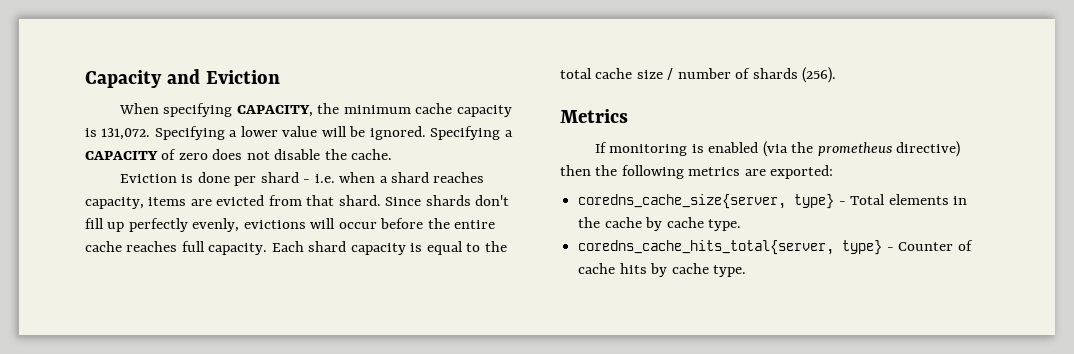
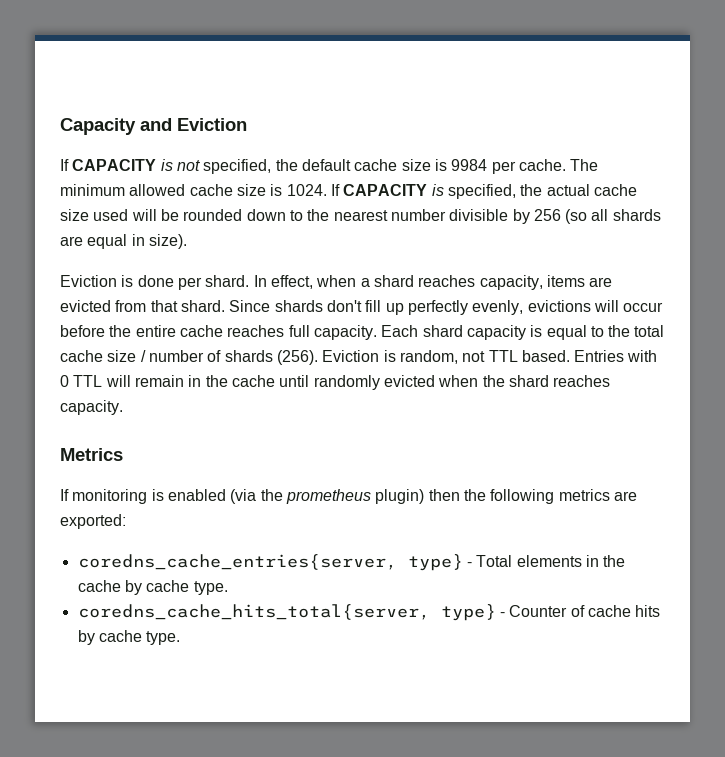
[118,103,512,117] [85,126,513,140] [85,149,393,160] When specifying CAPACITY, the minimum cache capacity is 131,072. Specifying a lower value will be ignored. Specifying a CAPACITY of zero does not disable the cache. -> [60,159,599,174] [60,184,637,199] [60,209,661,224] [60,234,187,249] If CAPACITY is not specified, the default cache size is 9984 per cache. The minimum allowed cache size is 1024. If CAPACITY is specified, the actual cache size used will be rounded down to the nearest number divisible by 256 (so all shards are equal in size).
[260,172,335,183] shard - i.e. -> [205,275,313,289] shard. In effect,
(837, 75) none -> [322,350,658,364] [60,375,611,390] [60,400,123,415] Eviction is random, not TTL based. Entries with 0 TTL will remain in the cache until randomly evicted when the shard reaches capacity.
[896,141,961,157] directive) -> [375,489,425,504] plugin)
[578,194,787,209] coredns_cache_size{server, -> [77,554,397,570] coredns_cache_entries{server,

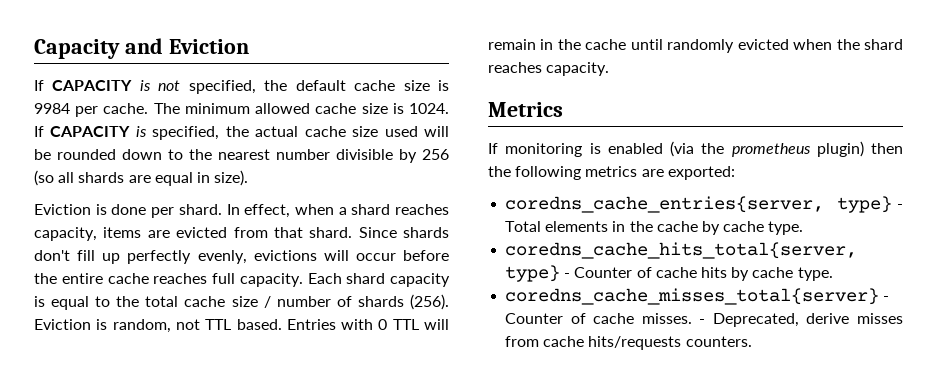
(181, 638) none -> [505,288,890,305] [505,313,903,327] [505,336,752,350] // coredns_cache_misses_total{server} - Counter of cache misses. - Deprecated, derive misses from cache hits/requests counters.

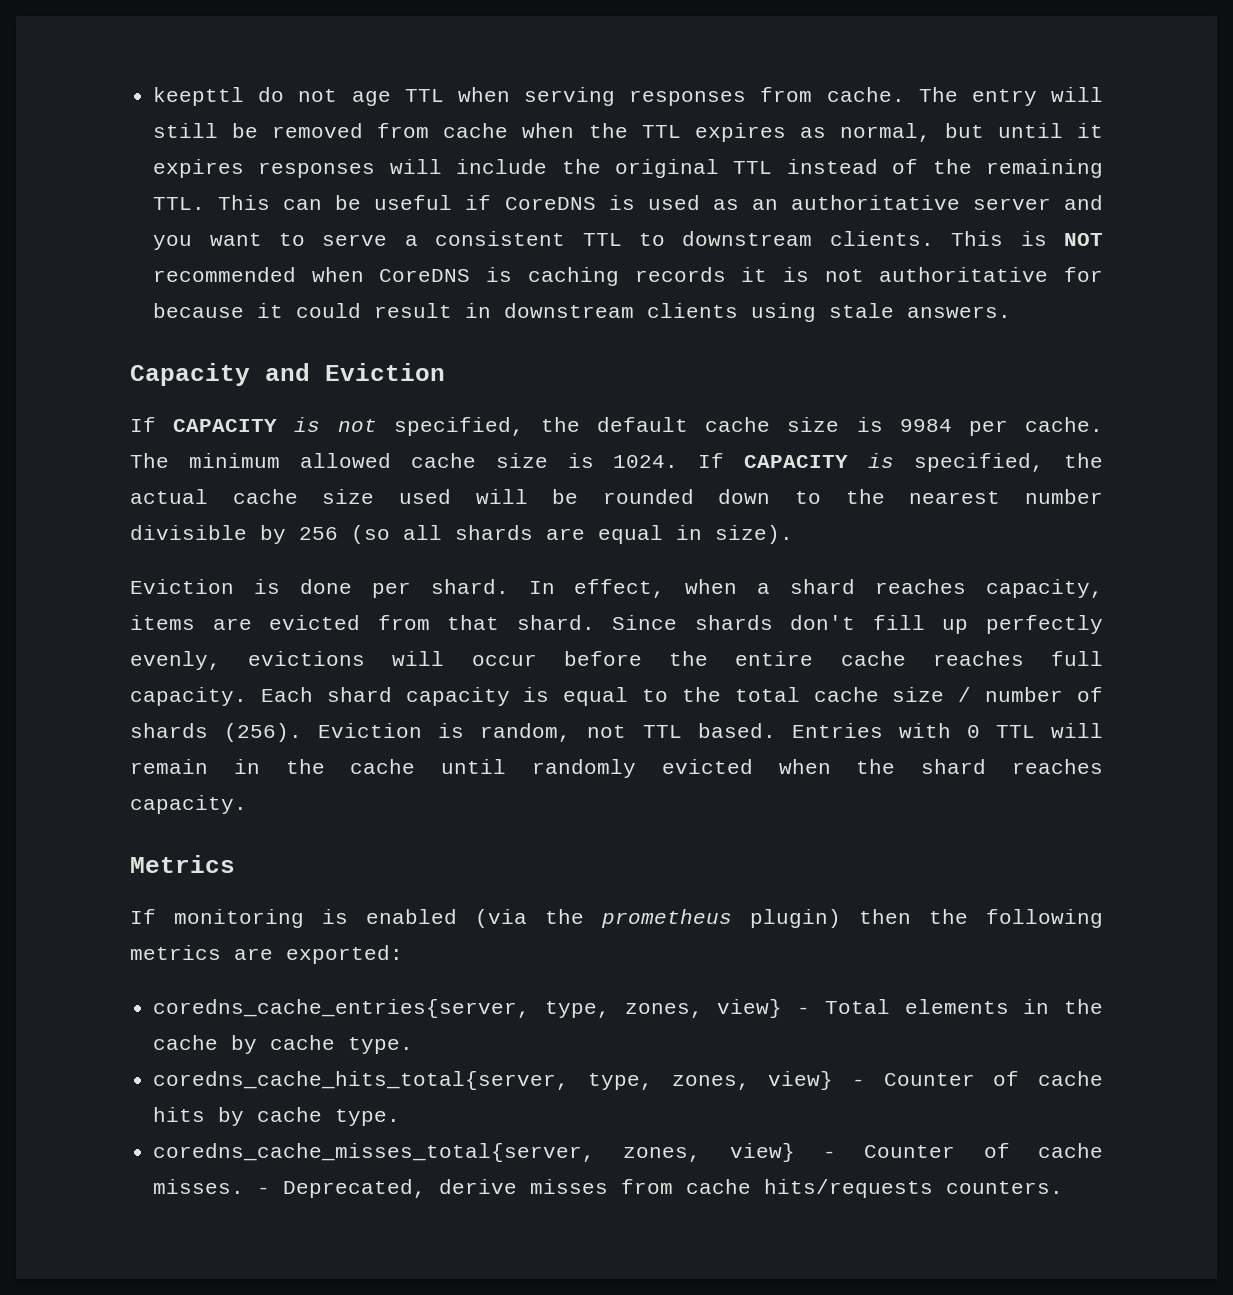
(34, 49) none -> [153,87,1103,106] [153,123,1103,142] [153,159,1103,178] [153,195,1103,210] [153,231,1103,250] [153,267,1104,286] [153,303,1012,322] keepttl do not age TTL when serving responses from cache. The entry will still be removed from cache when the TTL expires as normal, but until it expires responses will include the original TTL instead of the remaining TTL. This can be useful if CoreDNS is used as an authoritative server and you want to serve a consistent TTL to downstream clients. This is NOT recommended when CoreDNS is caching records it is not authoritative for because it could result in downstream clients using stale answers. //
[837,196,893,213] type} -> [544,999,783,1018] type, zones, view}
[505,265,561,282] type} -> [587,1071,834,1090] type, zones, view}
[505,288,880,305] coredns_cache_misses_total{server} -> [153,1143,795,1162] coredns_cache_misses_total{server, zones, view}

